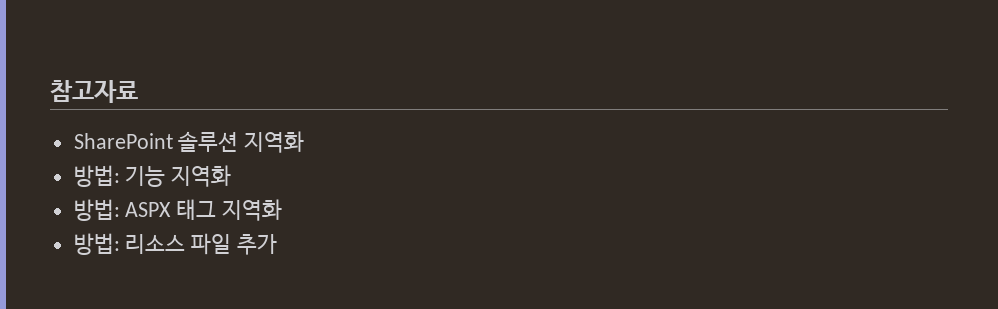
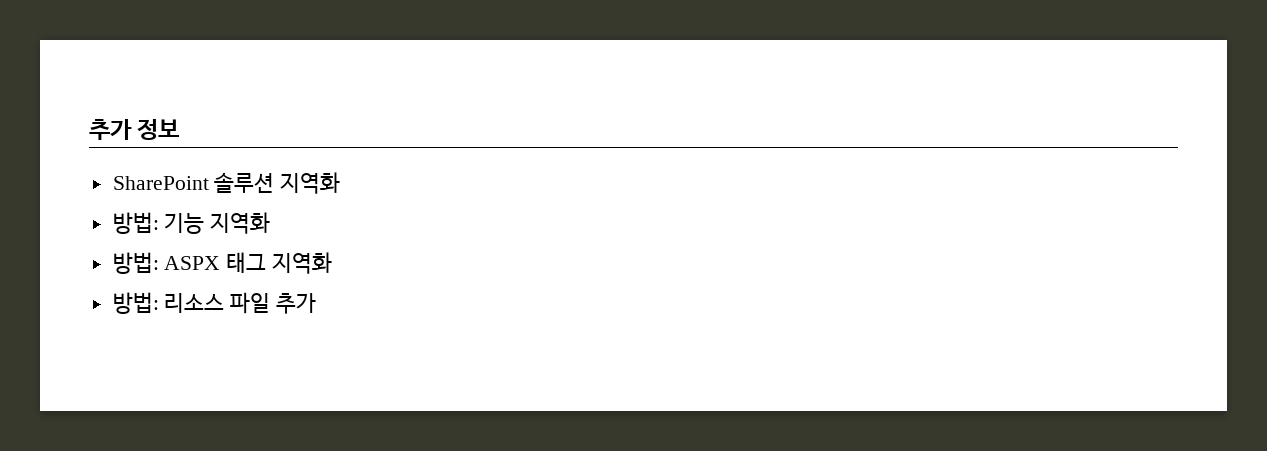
[50,80,138,103] 참고자료 -> [89,119,180,140] 추가 정보

